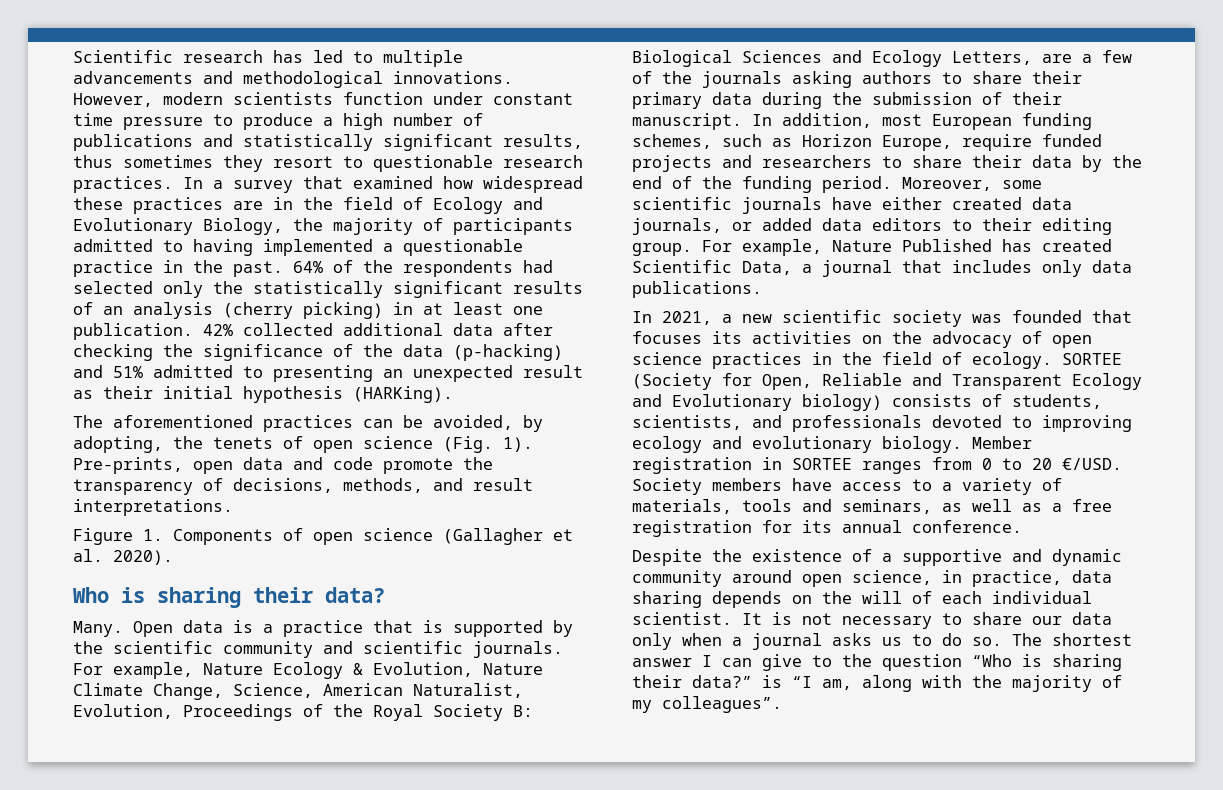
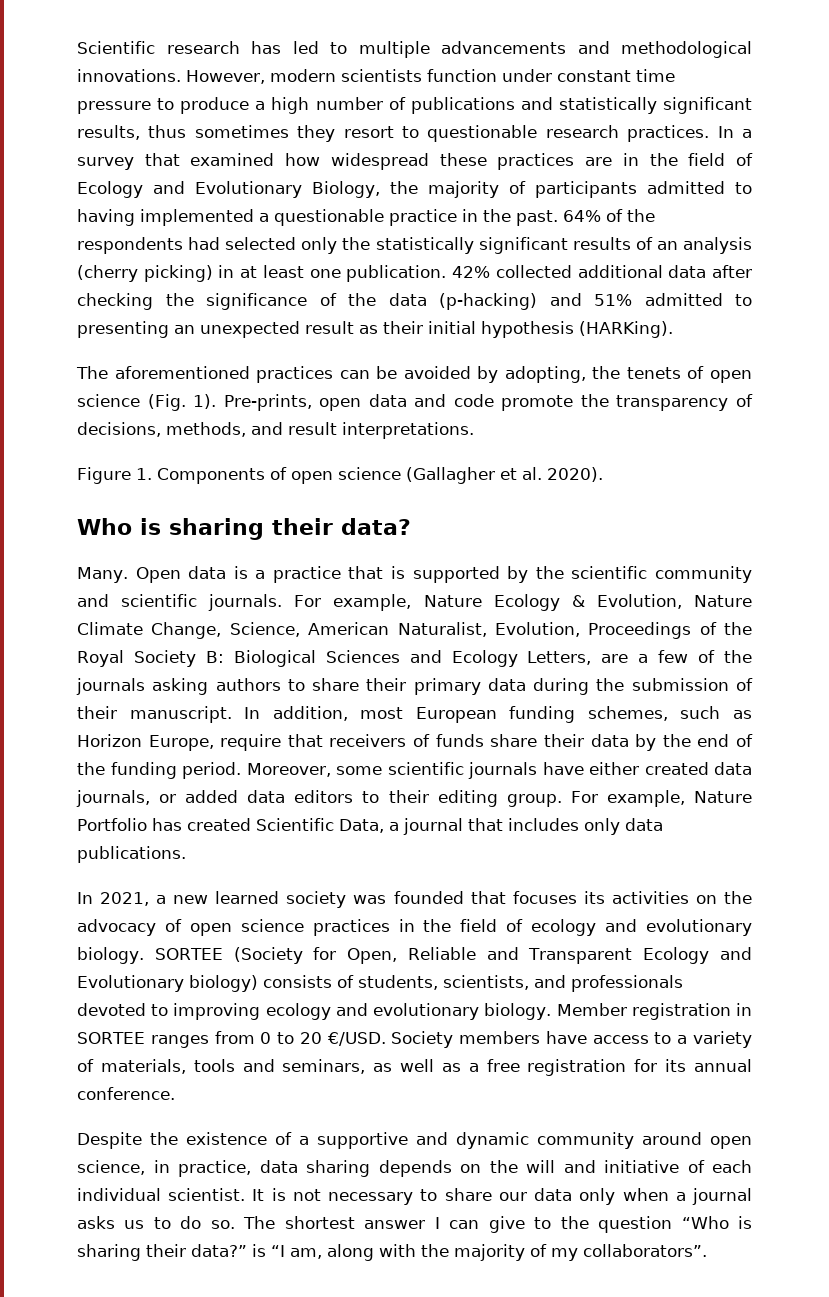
[433,415,513,430] avoided, -> [403,366,471,379] avoided
[1042,134,1102,147] [632,155,902,172] funded projects and researchers to -> [287,734,484,747] that receivers of funds
[902,239,992,252] Published -> [77,818,147,831] Portfolio
[782,310,882,323] scientific -> [215,891,280,904] learned
[972,352,1052,369] ecology. -> [531,919,752,936] [77,947,144,964] ecology and evolutionary biology.
(902, 597) none -> [563,1160,679,1173] and initiative
[662,696,782,713] colleagues”. -> [583,1244,707,1257] collaborators”.

